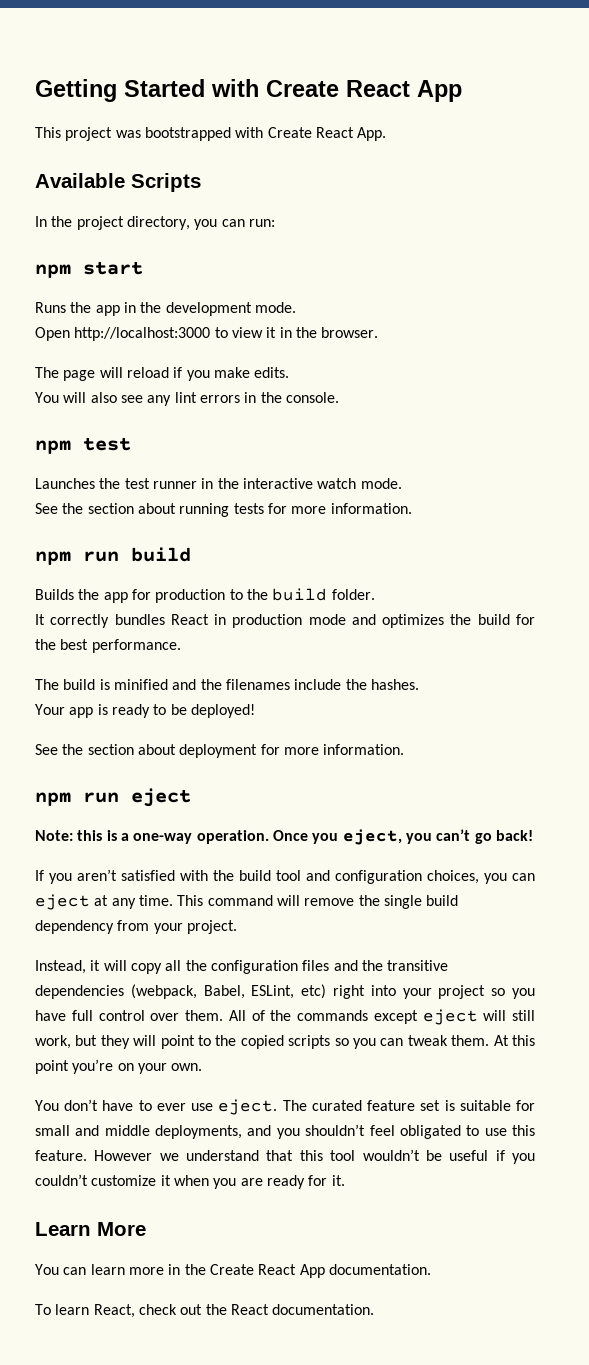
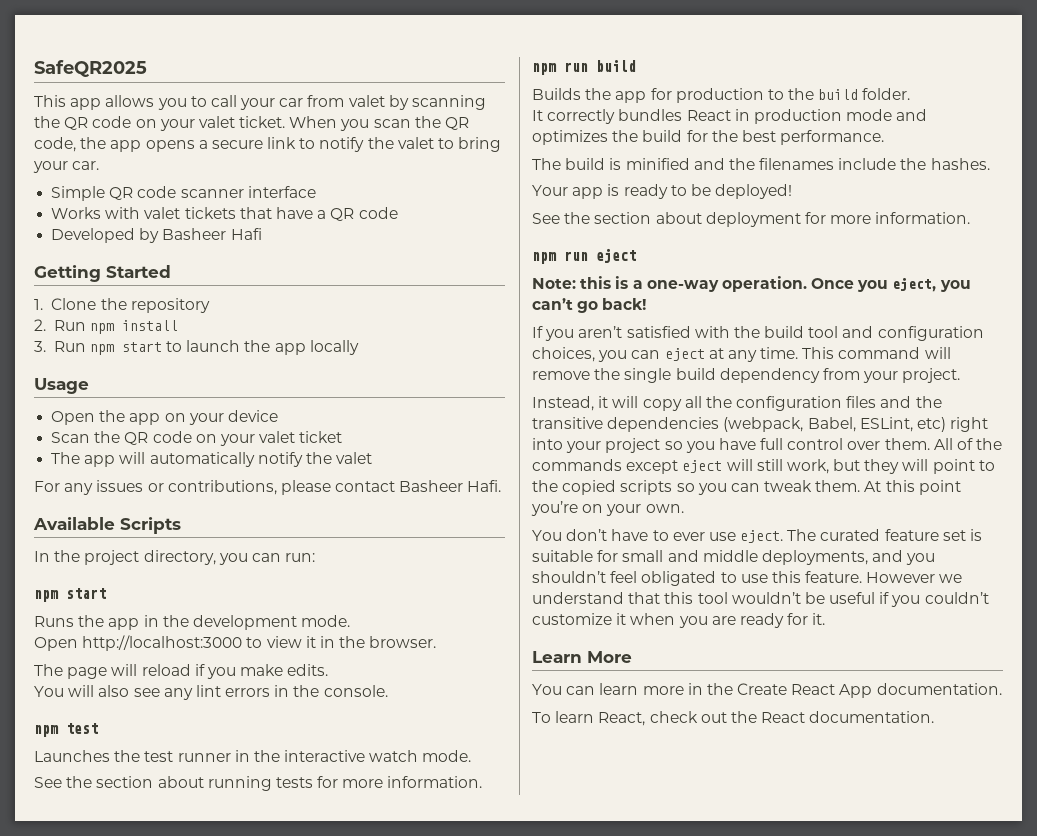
[35,79,462,102] [35,127,387,141] Getting Started with Create React App // This project was bootstrapped with Create React App. -> [34,60,147,77] [34,95,487,110] [34,116,470,131] [34,137,502,152] [33,161,100,173] [51,186,316,201] [51,207,398,221] [51,228,262,243] [34,265,171,282] [34,298,210,313] [34,319,178,334] [34,340,359,355] [34,378,89,394] [51,410,278,425] [51,431,343,446] [51,452,373,467] [34,480,502,495] SafeQR2025 // This app allows you to call your car from valet by scanning the QR code on your valet ticket. When you scan the QR code, the app opens a secure link to notify the valet to bring your car. // Simple QR code scanner interface // Works with valet tickets that have a QR code // Developed by Basheer Hafi // Getting Started // 1. Clone the repository // 2. Run npm install // 3. Run npm start to launch the app locally // Usage // Open the app on your device // Scan the QR code on your valet ticket // The app will automatically notify the valet // For any issues or contributions, please contact Basheer Hafi.

